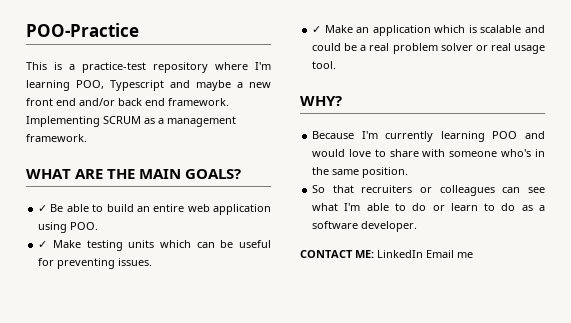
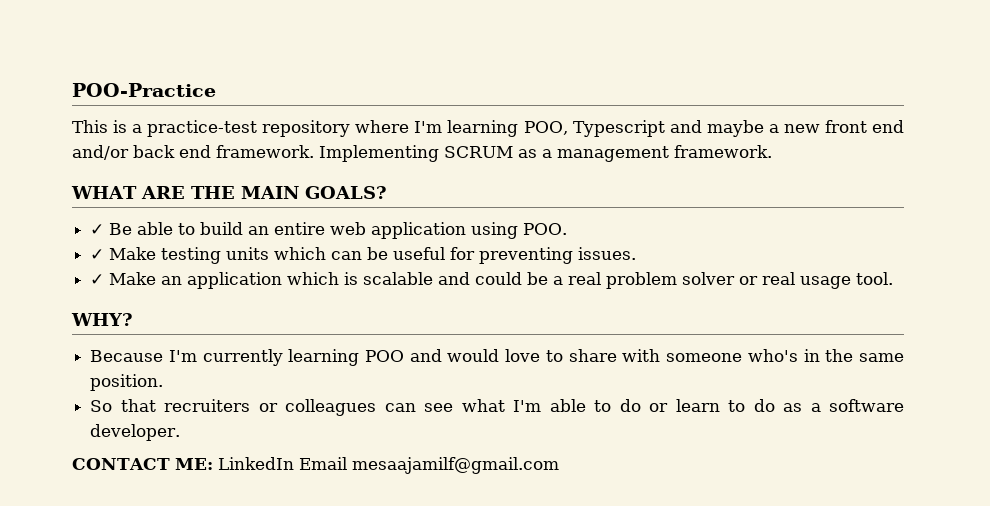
[457,252,473,258] me -> [351,457,559,474] mesaajamilf@gmail.com

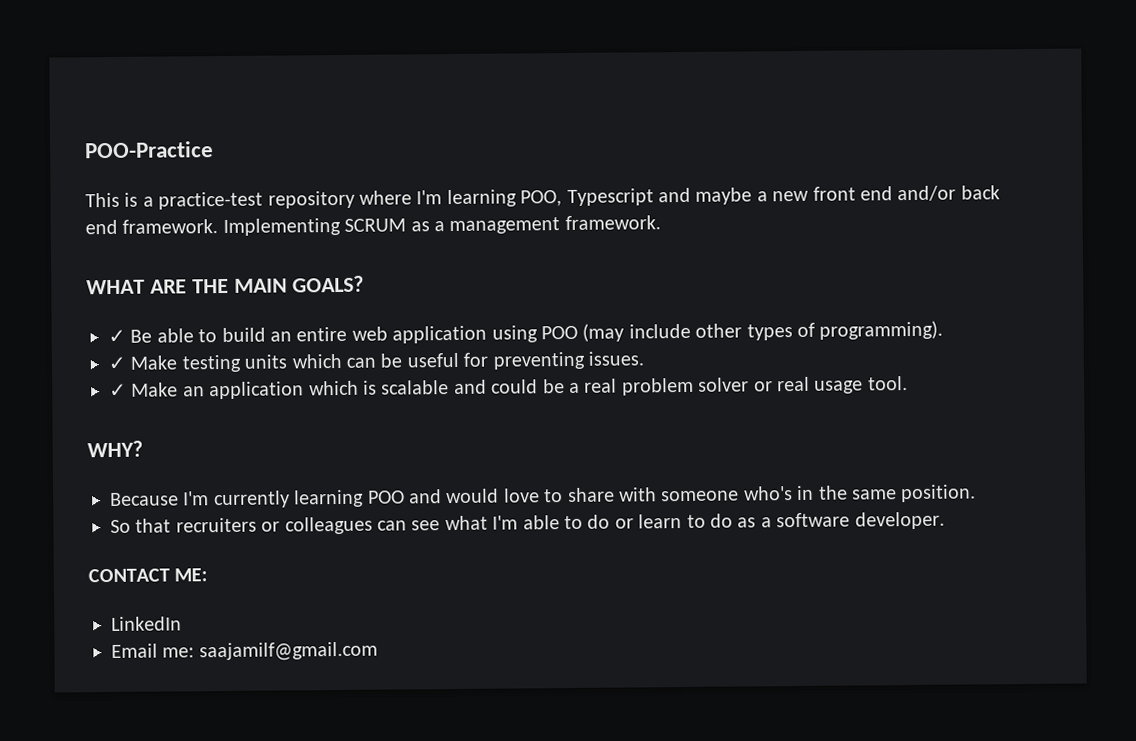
[523,223,568,235] POO. -> [541,320,944,342] POO (may include other types of programming).
(213, 464) none -> (209, 575) //
[298,457,559,474] Email mesaajamilf@gmail.com -> [111,641,378,662] // Email me: saajamilf@gmail.com

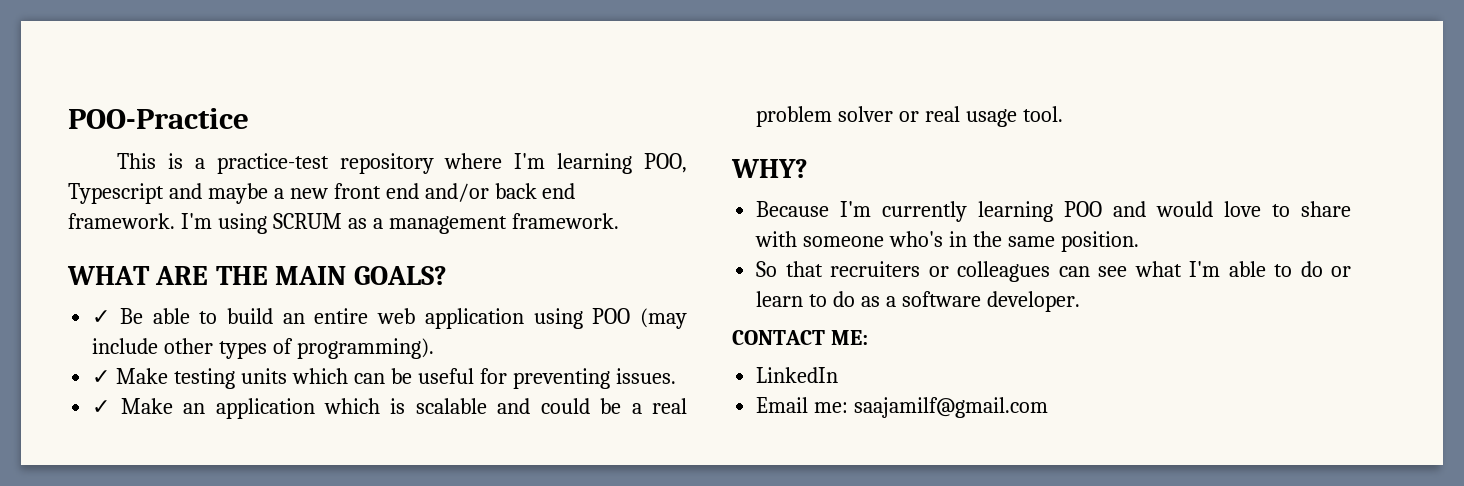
[222,217,341,237] Implementing -> [180,213,267,234] I'm using

